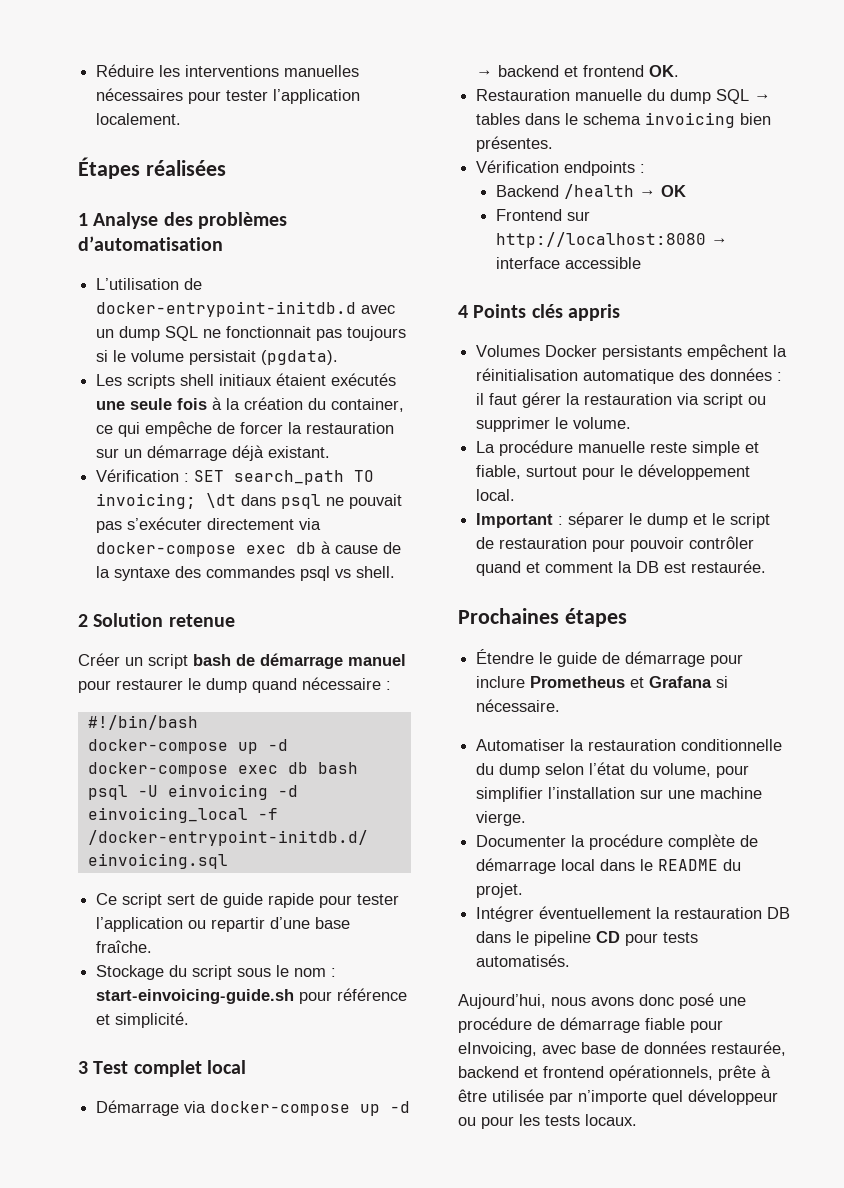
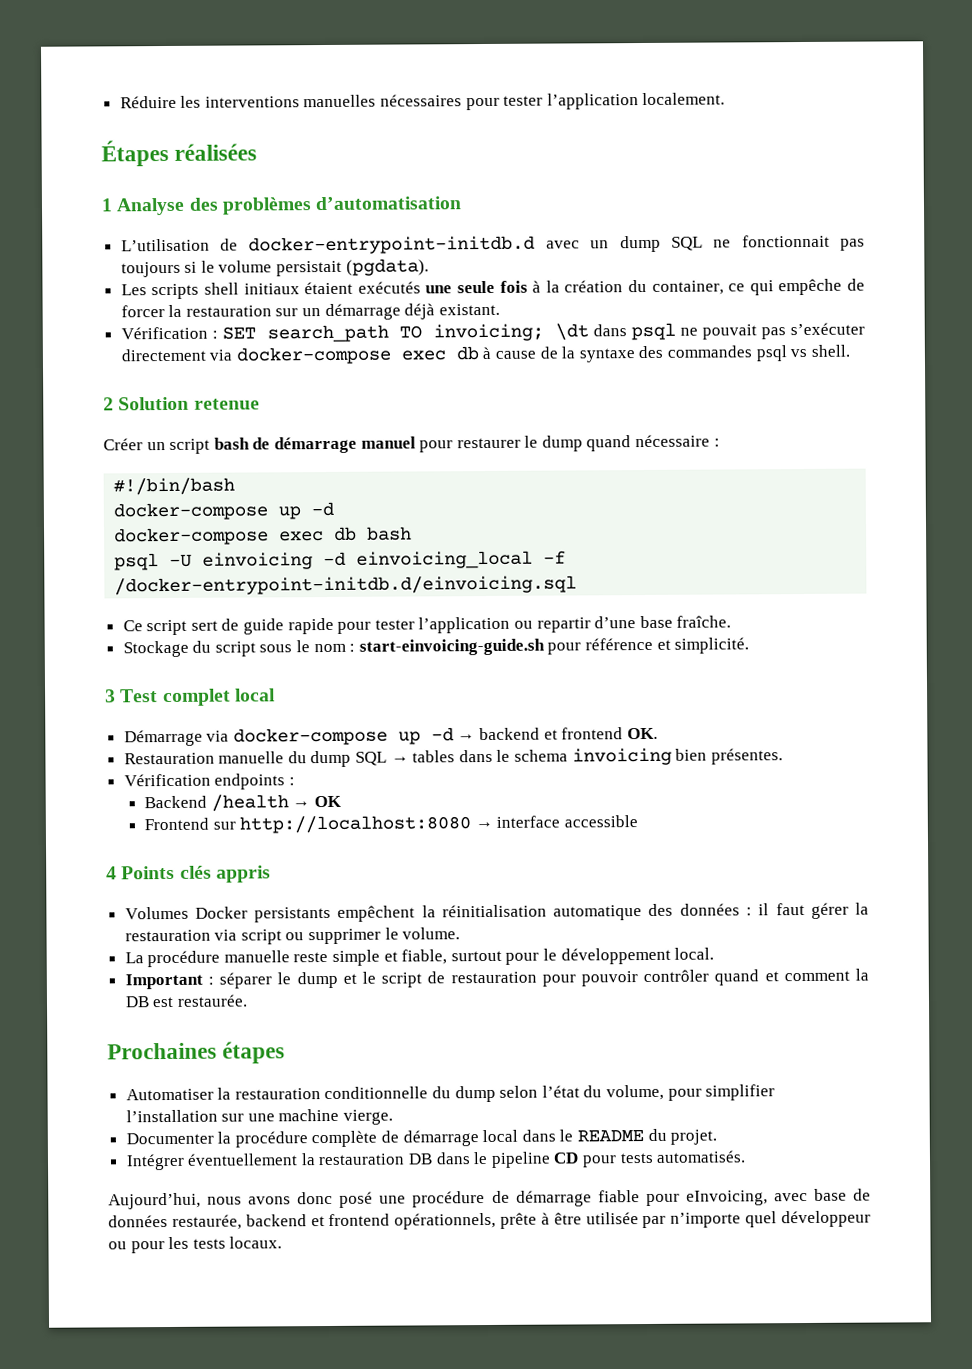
[476,649,744,667] [476,676,729,688] [476,699,561,712] // Étendre le guide de démarrage pour inclure Prometheus et Grafana si nécessaire. -> (286, 1052) none

